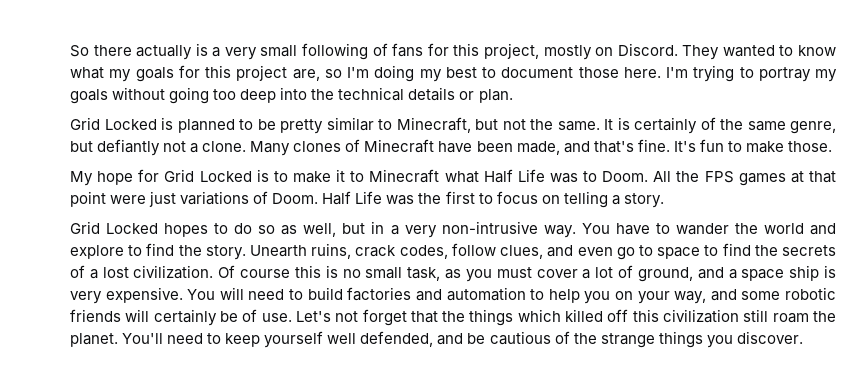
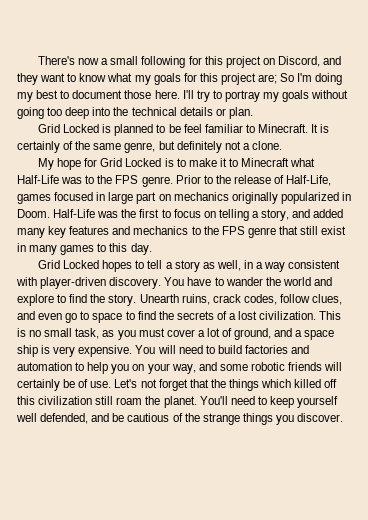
[70,43,775,60] So there actually is a very small following of fans for this project, mostly on Discord. They wanted -> [38,56,342,68] [17,73,66,85] There's now a small following for this project on Discord, and they want
[292,69,342,81] are, so -> [258,73,295,84] are; So
[666,65,735,82] I'm trying -> [182,90,210,102] I'll try
[280,117,600,134] pretty similar to Minecraft, but not the same. -> [183,124,308,133] feel familiar to Minecraft.
[97,139,161,156] defiantly -> [176,141,222,153] definitely
[250,139,832,156] Many clones of Minecraft have been made, and that's fine. It's fun to make those. -> (282, 145) none
[483,169,836,186] [70,191,383,207] Half Life was to Doom. All the FPS games at that point were just variations of Doom. Half Life -> [17,175,332,187] [17,192,351,204] [17,209,96,218] Half-Life was to the FPS genre. Prior to the release of Half-Life, games focused in large part on mechanics originally popularized in Doom. Half-Life
[623,193,664,208] story. -> [261,209,344,221] [17,226,347,238] [17,243,152,255] story, and added many key features and mechanics to the FPS genre that still exist in many games to this day.
[234,223,276,234] do so -> [147,260,200,272] tell a story
[342,223,366,234] but -> (241, 265) none
[404,221,576,238] very non-intrusive way. -> [264,260,341,272] [16,277,162,289] way consistent with player-driven discovery.
[218,265,321,278] Of course this -> [319,311,342,320] This

